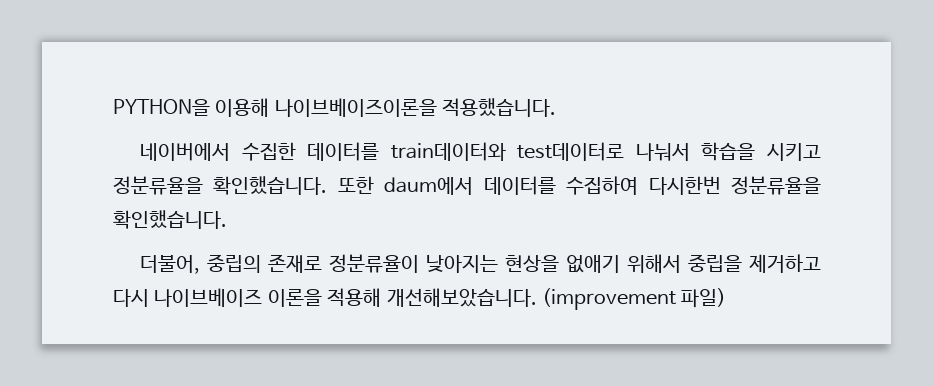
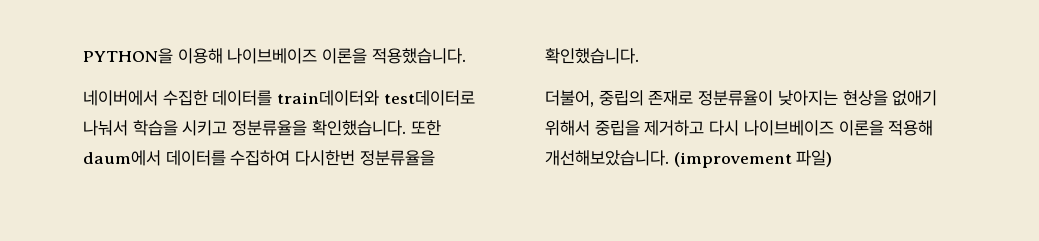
[274,98,437,117] 나이브베이즈이론을 -> [227,48,368,64] 나이브베이즈 이론을

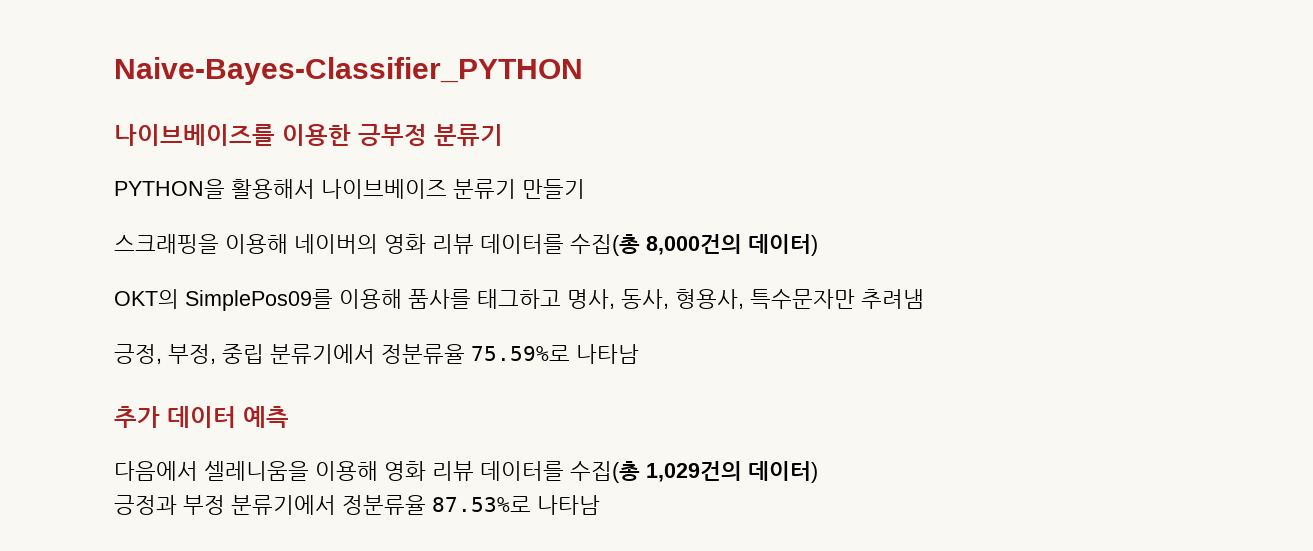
[83,48,466,64] [83,90,475,106] [83,120,441,136] [83,150,435,166] [545,48,639,64] [545,90,938,107] [545,120,934,136] [545,150,833,168] PYTHON을 이용해 나이브베이즈 이론을 적용했습니다. // 네이버에서 수집한 데이터를 train데이터와 test데이터로 나눠서 학습을 시키고 정분류율을 확인했습니다. 또한 daum에서 데이터를 수집하여 다시한번 정분류율을 확인했습니다. // 더불어, 중립의 존재로 정분류율이 낮아지는 현상을 없애기 위해서 중립을 제거하고 다시 나이브베이즈 이론을 적용해 개선해보았습니다. (improvement 파일) -> [114,57,583,85] [114,124,503,146] [114,179,585,199] [114,234,818,256] [114,289,924,311] [114,344,639,364] [114,406,289,428] [114,461,818,483] [114,495,600,515] Naive-Bayes-Classifier_PYTHON // 나이브베이즈를 이용한 긍부정 분류기 // PYTHON을 활용해서 나이브베이즈 분류기 만들기 // 스크래핑을 이용해 네이버의 영화 리뷰 데이터를 수집(총 8,000건의 데이터) // OKT의 SimplePos09를 이용해 품사를 태그하고 명사, 동사, 형용사, 특수문자만 추려냄 // 긍정, 부정, 중립 분류기에서 정분류율 75.59%로 나타남 // 추가 데이터 예측 // 다음에서 셀레니움을 이용해 영화 리뷰 데이터를 수집(총 1,029건의 데이터) // 긍정과 부정 분류기에서 정분류율 87.53%로 나타남

